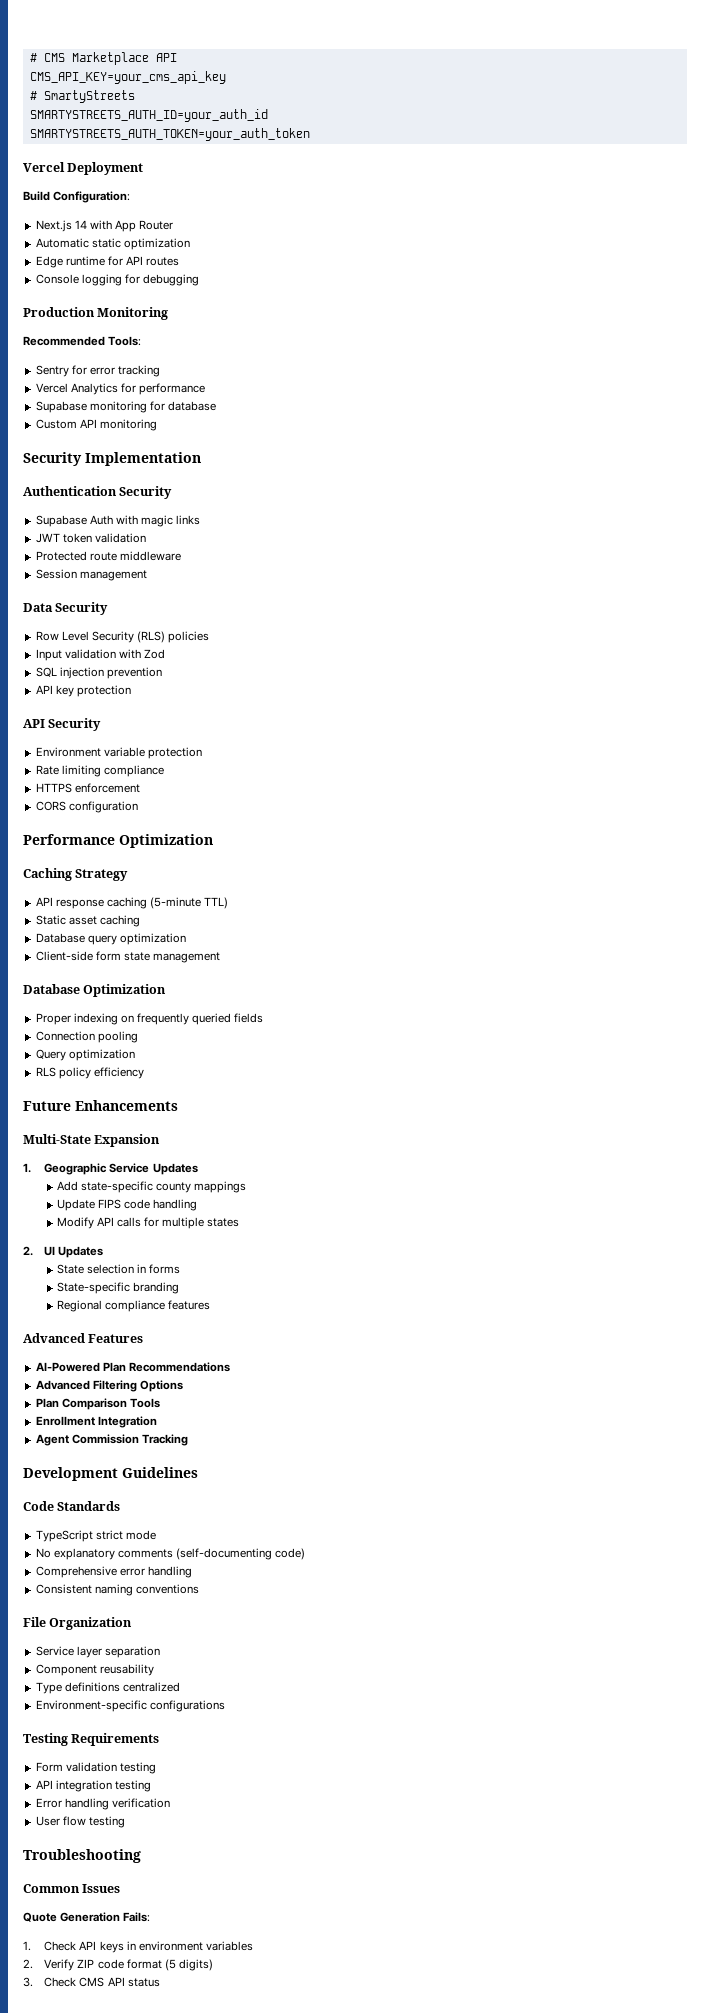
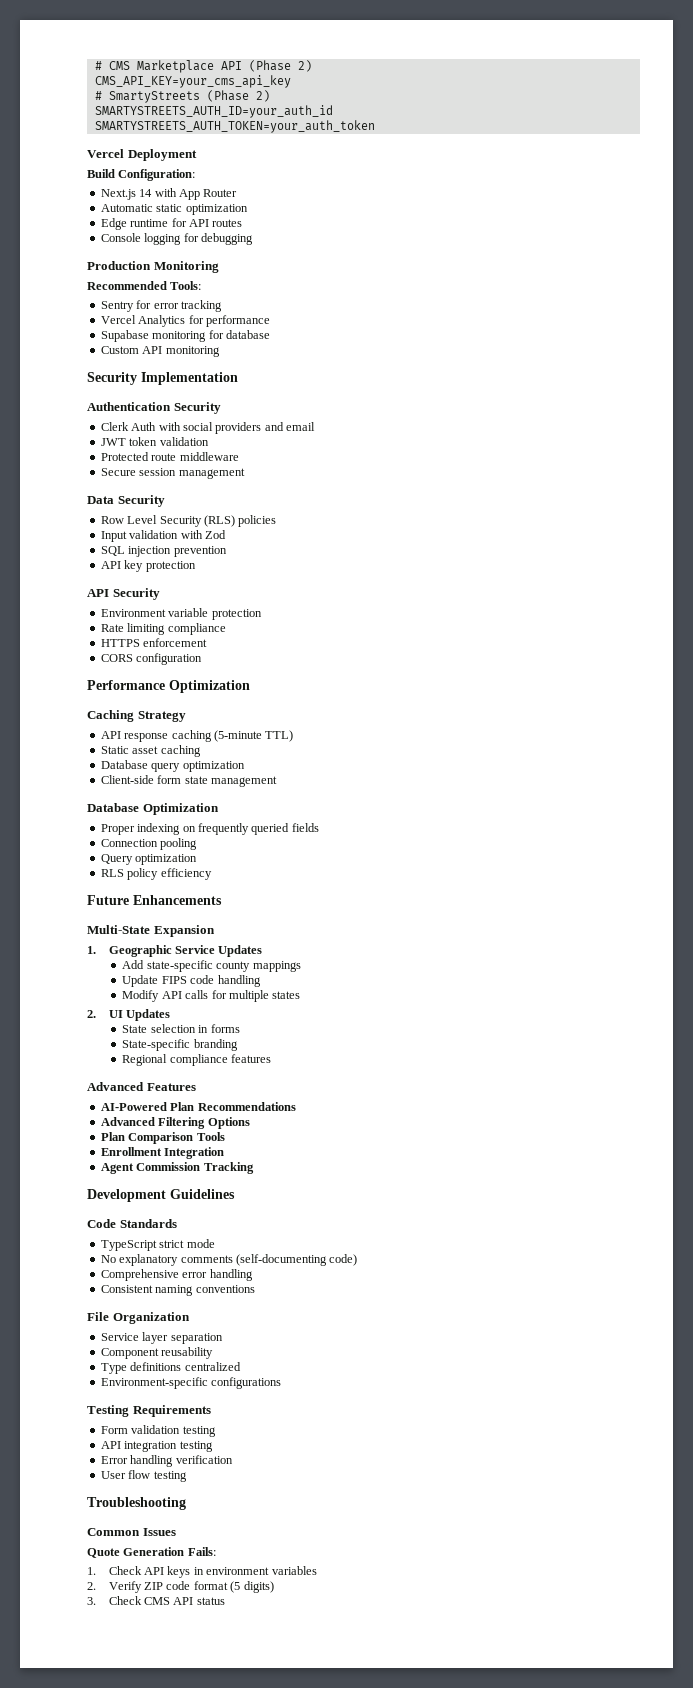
(177, 57) none -> [248,60,312,72] (Phase 2)
(135, 96) none -> [206,90,270,102] (Phase 2)
[35,515,87,527] Supabase -> [100,422,129,431] Clerk
[140,515,201,527] magic links -> [182,422,315,434] social providers and email
[35,569,77,579] Session -> [100,468,177,476] Secure session

